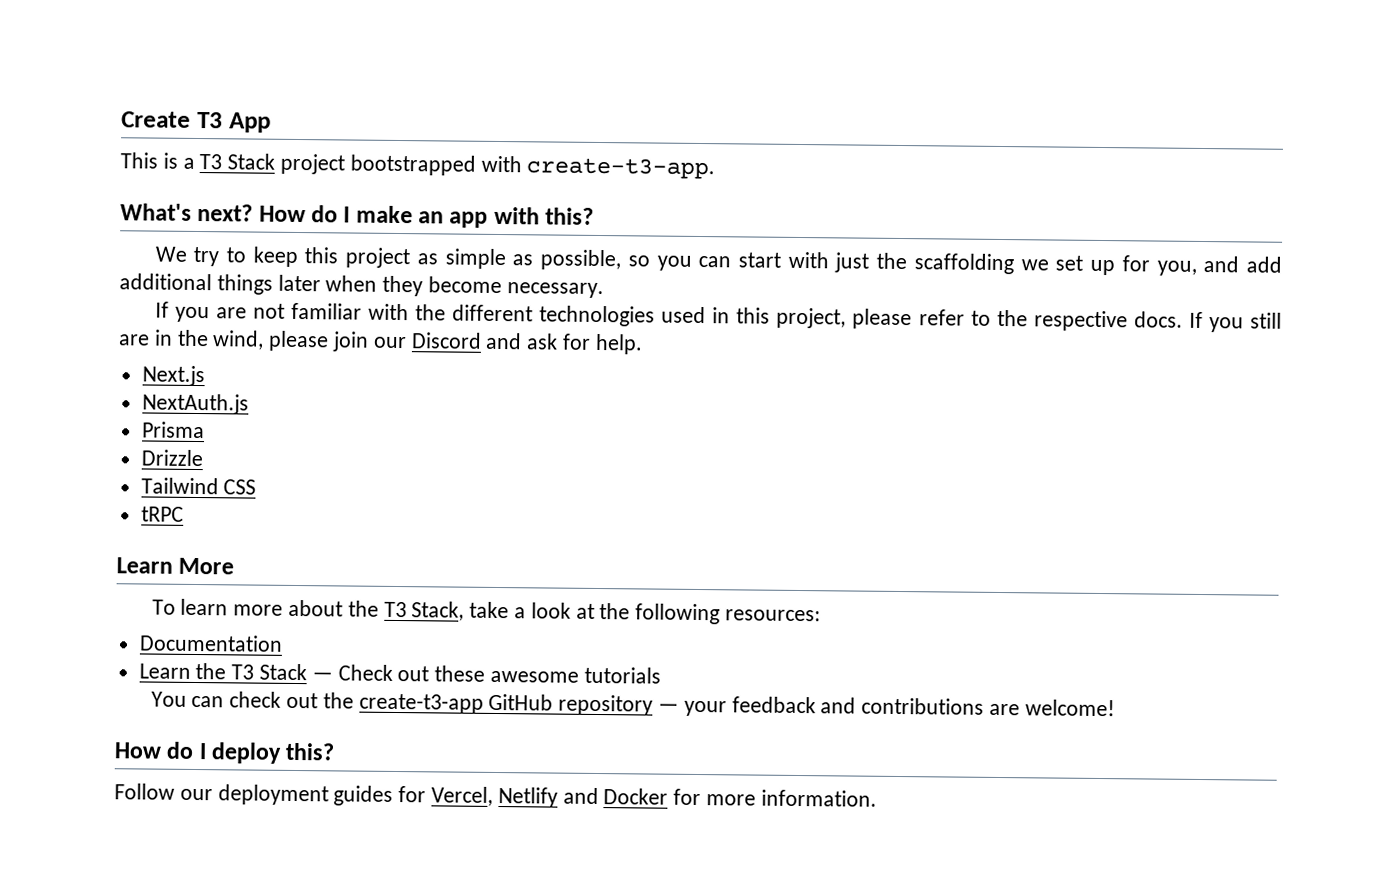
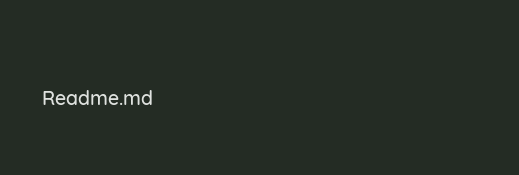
[121,111,271,133] [120,152,716,180] [120,203,595,228] [154,246,1283,276] [119,273,604,299] [154,301,1282,333] [118,329,643,355] [141,365,205,387] [141,393,249,415] [141,421,205,439] [140,449,203,467] [140,477,257,495] [140,506,184,522] [116,557,235,575] [151,598,822,625] [138,634,283,652] [138,663,661,684] [150,691,1115,717] [114,741,336,764] [114,783,877,808] Create T3 App // This is a T3 Stack project bootstrapped with create-t3-app. // What's next? How do I make an app with this? // We try to keep this project as simple as possible, so you can start with just the scaffolding we set up for you, and add additional things later when they become necessary. // If you are not familiar with the different technologies used in this project, please refer to the respective docs. If you still are in the wind, please join our Discord and ask for help. // Next.js // NextAuth.js // Prisma // Drizzle // Tailwind CSS // tRPC // Learn More // To learn more about the T3 Stack, take a look at the following resources: // Documentation // Learn the T3 Stack — Check out these awesome tutorials // You can check out the create-t3-app GitHub repository — your feedback and contributions are welcome! // How do I deploy this? // Follow our deployment guides for Vercel, Netlify and Docker for more information. -> [42,90,153,105] Readme.md

